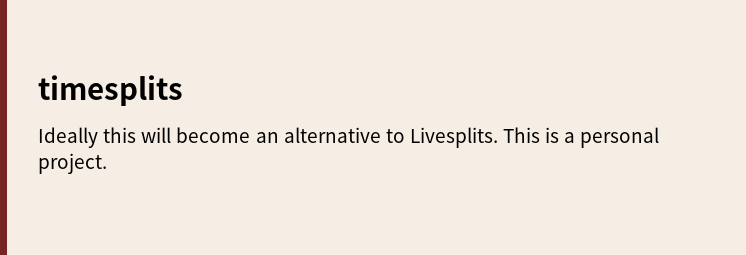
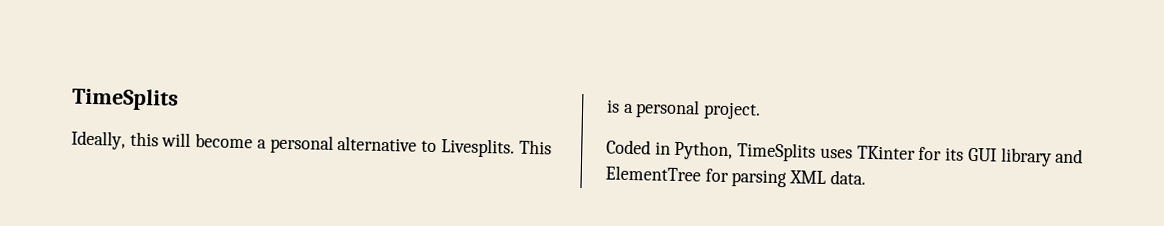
[38,75,183,106] [38,127,98,148] timesplits // Ideally -> [71,87,179,111] [71,130,126,150] TimeSplits // Ideally,
[255,132,279,143] an -> [256,134,334,154] a personal
(107, 163) none -> [606,139,1084,167] [605,165,866,188] // Coded in Python, TimeSplits uses TKinter for its GUI library and ElementTree for parsing XML data.

